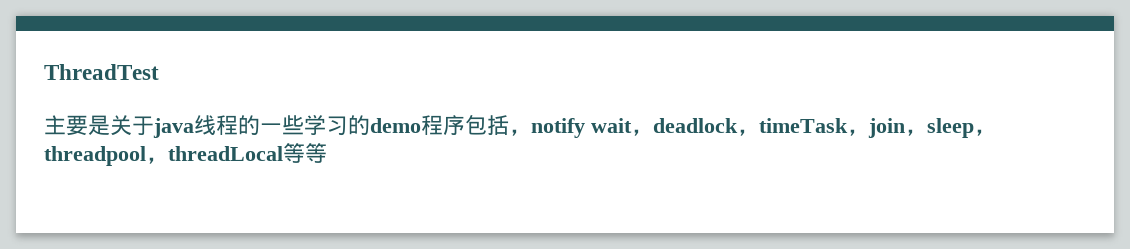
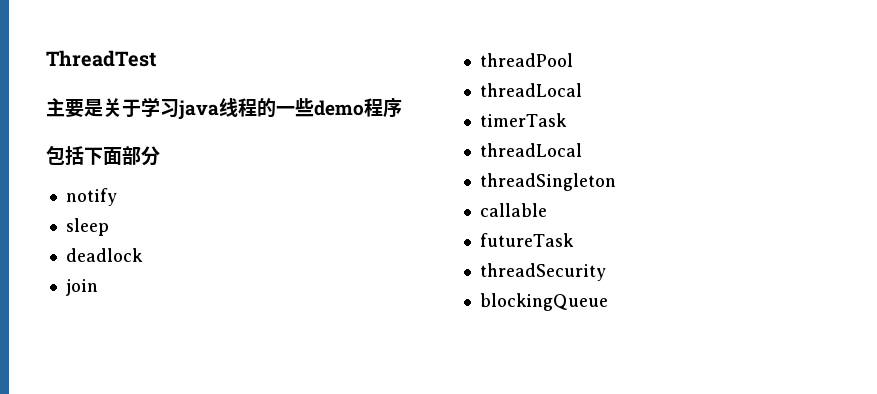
(154, 125) none -> [141,97,179,118] 学习
[304,115,370,136] 学习的 -> (314, 107) none
[465,115,531,136] 包括， -> [46,145,160,166] // 包括下面部分 //
[591,118,653,136] wait， -> [65,218,109,236] // sleep //
[737,118,869,136] ，timeTask， -> (143, 255) //
[905,118,996,138] [44,143,327,166] ，sleep，threadpool，threadLocal等等 -> [479,53,573,67] [479,83,582,97] [479,113,567,127] [479,143,582,157] [479,173,616,191] [479,203,547,217] [479,233,574,247] [479,263,606,281] [479,293,608,311] // threadPool // threadLocal // timerTask // threadLocal // threadSingleton // callable // futureTask // threadSecurity // blockingQueue

